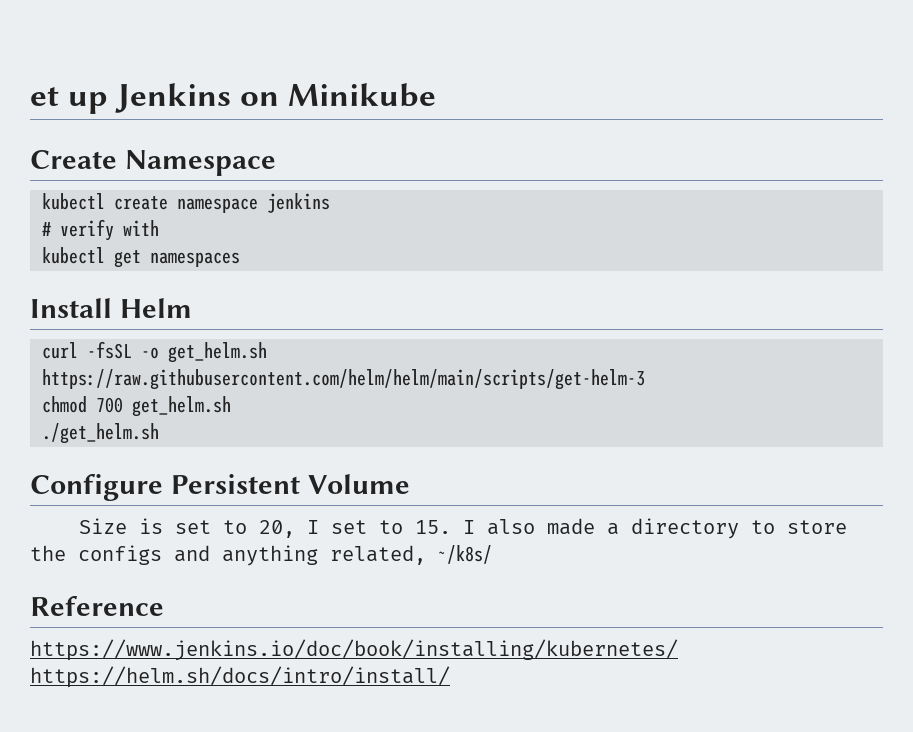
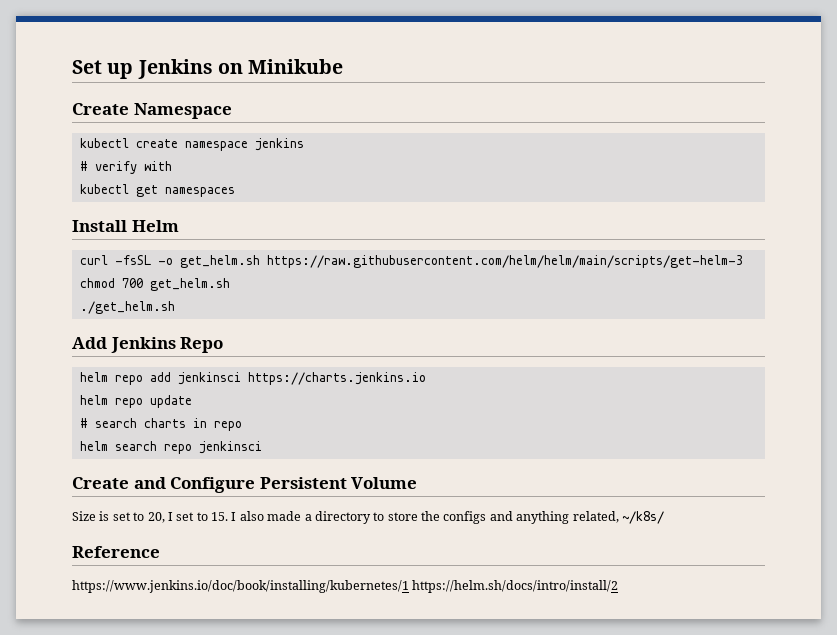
[30,87,59,106] et -> [72,60,102,74] Set
(159, 433) none -> [72,337,224,353] [79,372,426,385] [79,395,192,408] [79,418,242,431] [79,441,262,454] [72,477,166,489] Add Jenkins Repo // helm repo add jenkinsci https://charts.jenkins.io // helm repo update // # search charts in repo // helm search repo jenkinsci // Create and
[30,639,678,661] [30,666,450,688] https://www.jenkins.io/doc/book/installing/kubernetes/ https://helm.sh/docs/intro/install/ -> [72,580,619,593] https://www.jenkins.io/doc/book/installing/kubernetes/1 https://helm.sh/docs/intro/install/2

